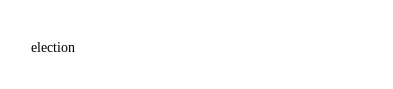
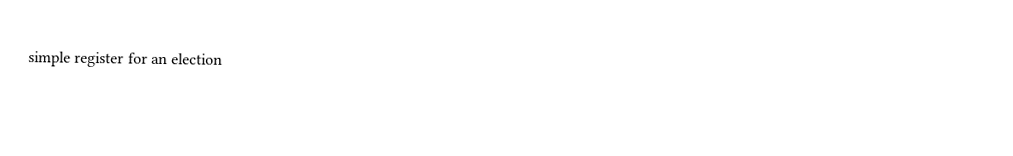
(31, 47) none -> [28,51,168,68] simple register for an

